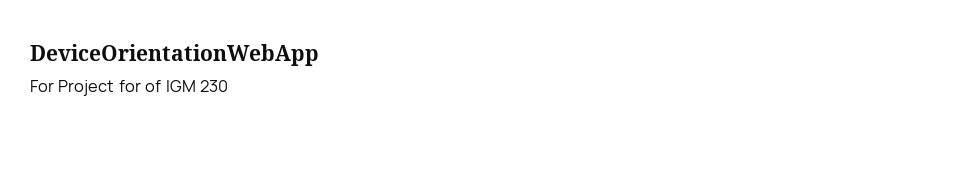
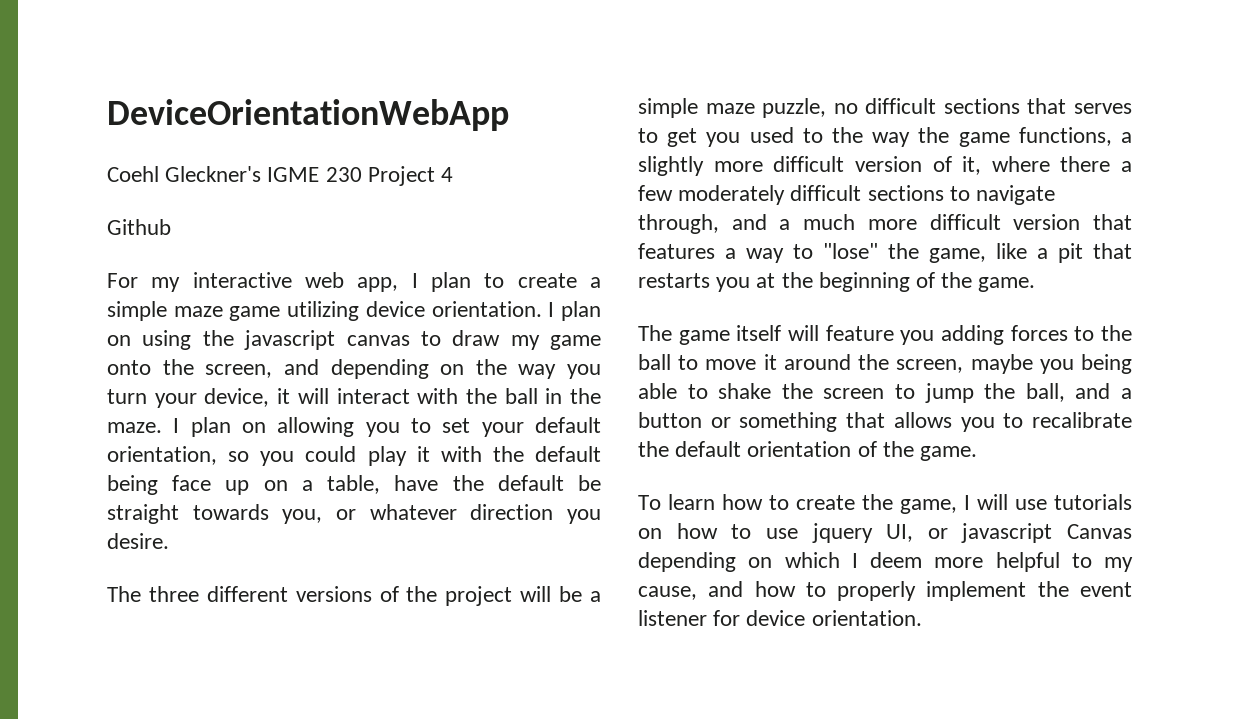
[30,80,229,96] For Project for of IGM 230 -> [107,166,454,186] [107,219,171,235] [107,272,601,292] [107,301,601,321] [107,330,601,350] [107,359,601,379] [107,388,601,408] [107,417,601,437] [107,446,601,466] [107,475,601,495] [107,504,601,524] [107,533,169,549] [107,586,601,606] [638,98,1132,118] [638,127,1132,147] [638,156,1132,176] [638,185,1056,205] [638,214,1132,234] [638,243,1132,263] [638,272,1036,292] [638,325,1132,345] [638,354,1132,374] [638,383,1132,403] [638,412,1132,432] [638,441,978,461] [638,494,1132,514] [638,523,1132,543] [638,552,1133,572] [638,581,1132,601] [638,610,922,626] Coehl Gleckner's IGME 230 Project 4 // Github // For my interactive web app, I plan to create a simple maze game utilizing device orientation. I plan on using the javascript canvas to draw my game onto the screen, and depending on the way you turn your device, it will interact with the ball in the maze. I plan on allowing you to set your default orientation, so you could play it with the default being face up on a table, have the default be straight towards you, or whatever direction you desire. // The three different versions of the project will be a simple maze puzzle, no difficult sections that serves to get you used to the way the game functions, a slightly more difficult version of it, where there a few moderately difficult sections to navigate through, and a much more difficult version that features a way to "lose" the game, like a pit that restarts you at the beginning of the game. // The game itself will feature you adding forces to the ball to move it around the screen, maybe you being able to shake the screen to jump the ball, and a button or something that allows you to recalibrate the default orientation of the game. // To learn how to create the game, I will use tutorials on how to use jquery UI, or javascript Canvas depending on which I deem more helpful to my cause, and how to properly implement the event listener for device orientation.

